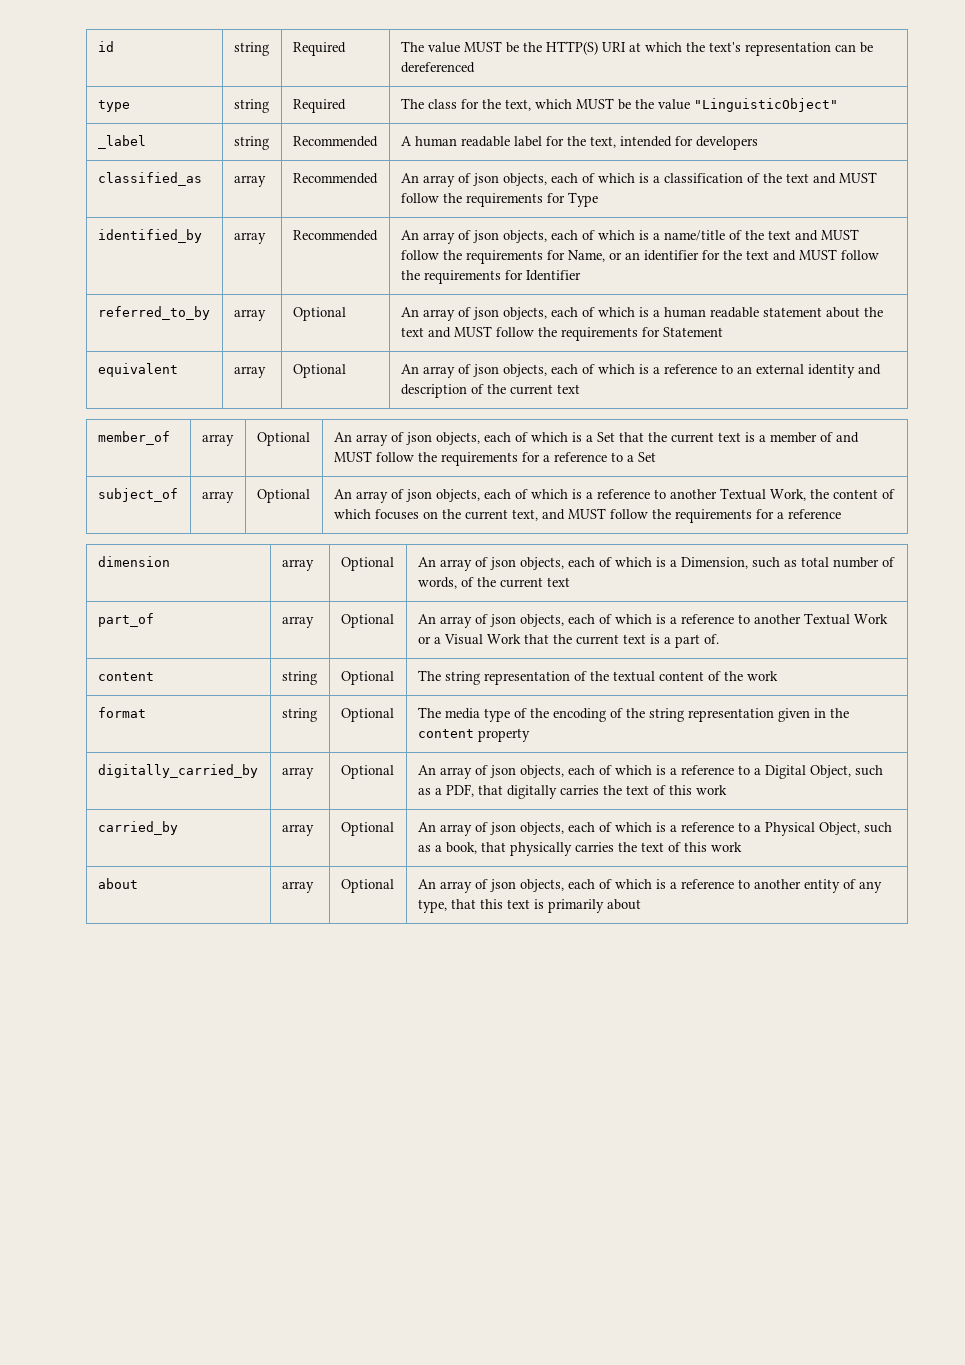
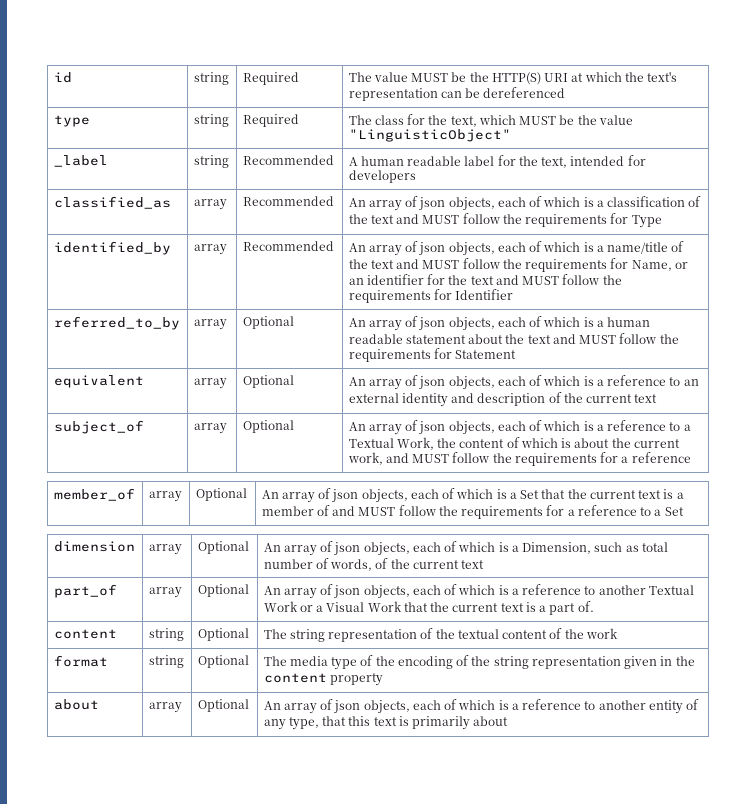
(580, 389) none -> [53,420,144,434] [193,423,227,434] [242,420,294,433] [348,420,691,435] [348,437,680,450] [347,452,691,466] // subject_of | array | Optional | An array of json objects, each of which is a reference to a Textual Work, the content of which is about the current work, and MUST follow the requirements for a reference
[97,488,178,502] [201,491,234,503] [256,489,310,503] [333,488,895,503] [333,508,841,523] // subject_of | array | Optional | An array of json objects, each of which is a reference to another Textual Work, the content of which focuses on the current text, and MUST follow the requirements for a reference -> (684, 511) none
[97,764,258,778] [281,767,314,779] [340,765,394,779] [417,765,883,779] [417,784,727,799] [97,821,178,835] [281,824,314,836] [340,822,394,836] [417,822,892,836] [417,842,742,856] // digitally_carried_by | array | Optional | An array of json objects, each of which is a reference to a Digital Object, such as a PDF, that digitally carries the text of this work // carried_by | array | Optional | An array of json objects, each of which is a reference to a Physical Object, such as a book, that physically carries the text of this work -> (383, 679) none

